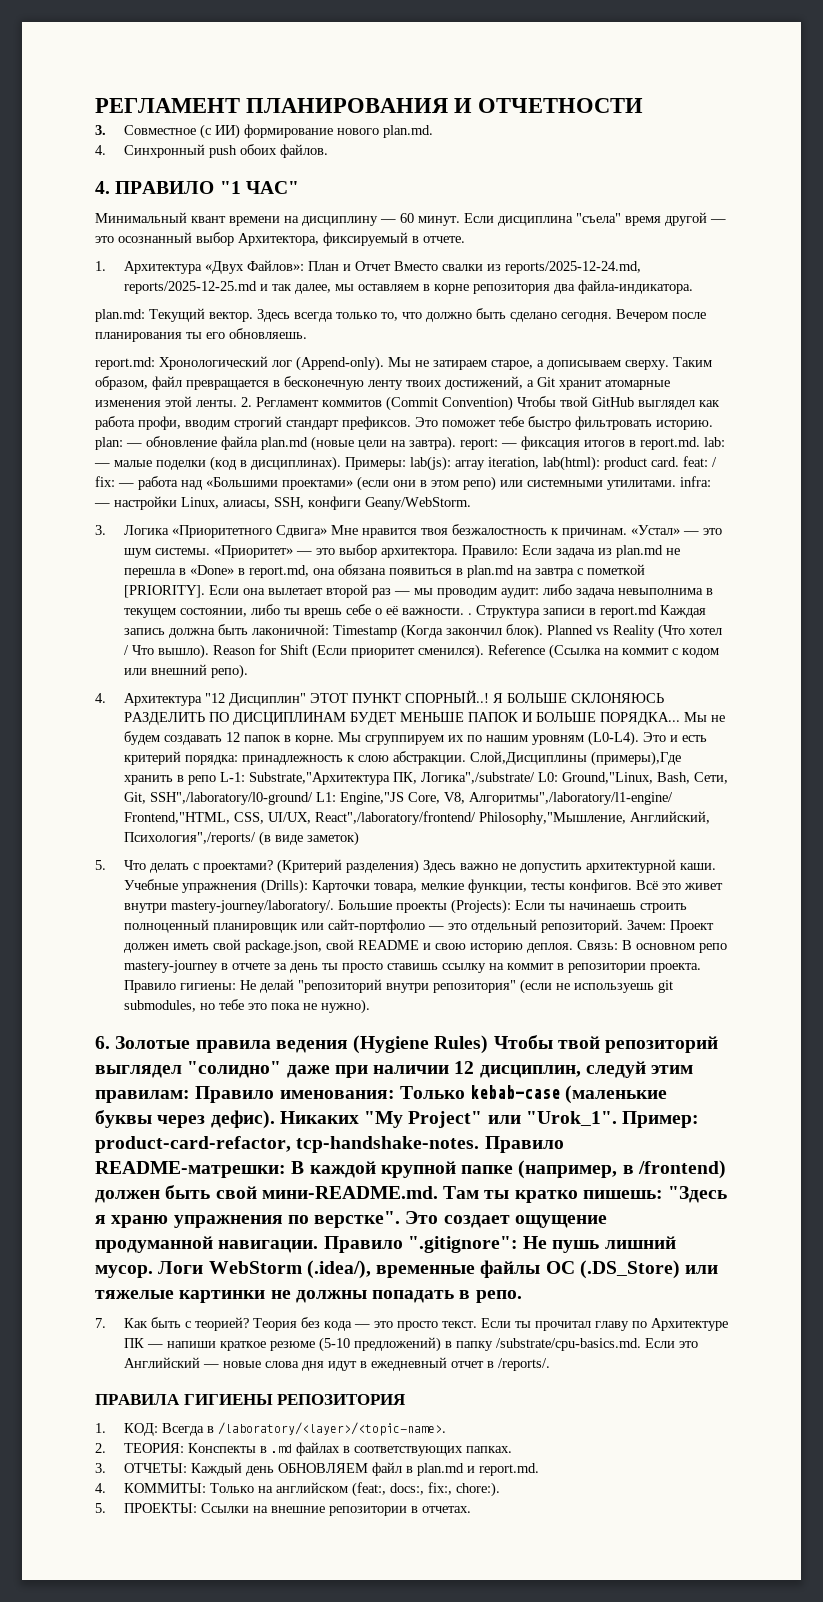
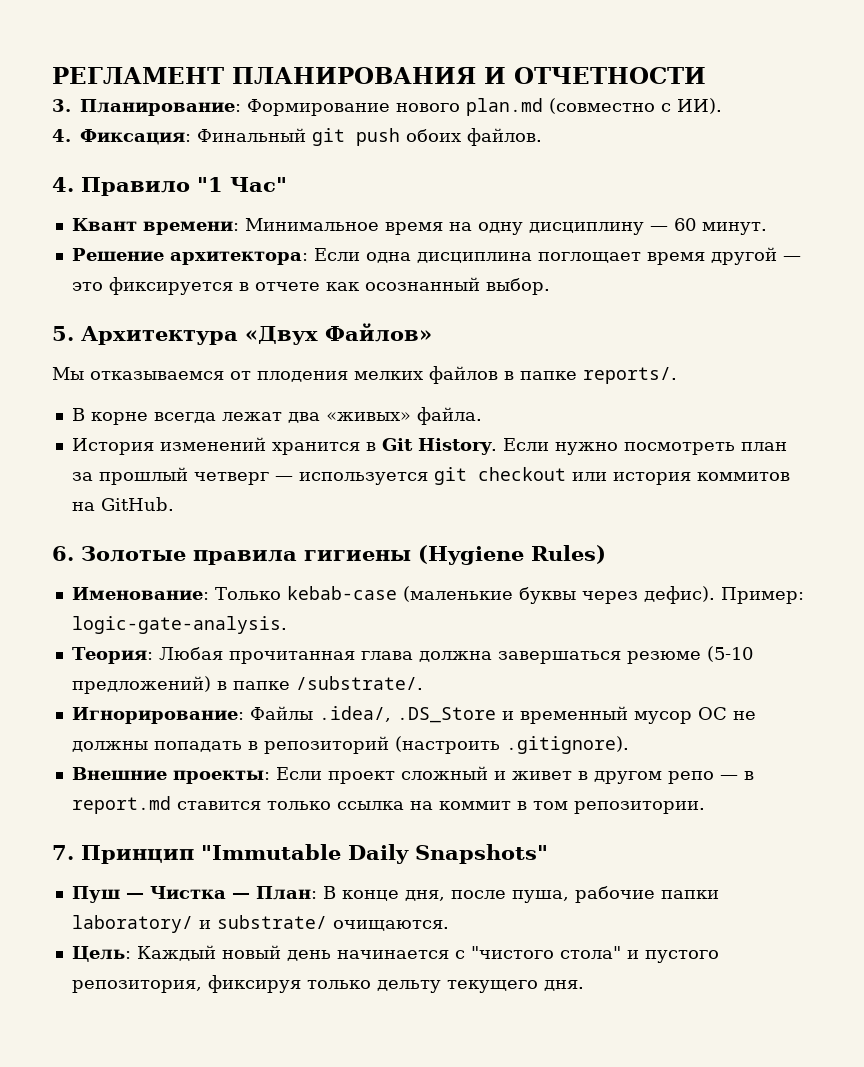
[123,124,433,139] [95,144,328,158] [95,181,299,194] [95,212,726,226] [95,232,465,246] [95,260,641,274] [123,280,693,294] [95,308,706,322] [95,328,307,342] [95,356,712,371] [95,376,670,390] [95,396,720,411] [95,416,713,430] [95,436,725,451] [94,456,717,471] [95,476,711,491] [94,496,471,510] [95,524,722,538] [123,544,680,558] [123,564,645,578] [123,584,713,598] [123,604,706,618] [123,624,722,639] [123,644,719,659] [123,664,248,679] [95,690,664,706] [123,712,725,725] [123,731,707,746] [123,751,681,766] [123,772,728,785] [123,792,673,805] [123,811,710,825] [123,831,359,846] [95,859,716,874] [123,879,723,894] [123,899,687,914] [123,919,714,933] [123,939,727,953] [123,960,701,973] [123,979,673,994] [123,999,370,1014] Совместное (с ИИ) формирование нового plan.md. // 4. Синхронный push обоих файлов. // 4. ПРАВИЛО "1 ЧАС" // Минимальный квант времени на дисциплину — 60 минут. Если дисциплина "съела" время другой — это осознанный выбор Архитектора, фиксируемый в отчете. // 1. Архитектура «Двух Файлов»: План и Отчет Вместо свалки из reports/2025-12-24.md, reports/2025-12-25.md и так далее, мы оставляем в корне репозитория два файла-индикатора. // plan.md: Текущий вектор. Здесь всегда только то, что должно быть сделано сегодня. Вечером после планирования ты его обновляешь. // report.md: Хронологический лог (Append-only). Мы не затираем старое, а дописываем сверху. Таким образом, файл превращается в бесконечную ленту твоих достижений, а Git хранит атомарные изменения этой ленты. 2. Регламент коммитов (Commit Convention) Чтобы твой GitHub выглядел как работа профи, вводим строгий стандарт префиксов. Это поможет тебе быстро фильтровать историю. plan: — обновление файла plan.md (новые цели на завтра). report: — фиксация итогов в report.md. lab: — малые поделки (код в дисциплинах). Примеры: lab(js): array iteration, lab(html): product card. feat: / fix: — работа над «Большими проектами» (если они в этом репо) или системными утилитами. infra: — настройки Linux, алиасы, SSH, конфиги Geany/WebStorm. // 3. Логика «Приоритетного Сдвига» Мне нравится твоя безжалостность к причинам. «Устал» — это шум системы. «Приоритет» — это выбор архитектора. Правило: Если задача из plan.md не перешла в «Done» в report.md, она обязана появиться в plan.md на завтра с пометкой [PRIORITY]. Если она вылетает второй раз — мы проводим аудит: либо задача невыполнима в текущем состоянии, либо ты врешь себе о её важности. . Структура записи в report.md Каждая запись должна быть лаконичной: Timestamp (Когда закончил блок). Planned vs Reality (Что хотел / Что вышло). Reason for Shift (Если приоритет сменился). Reference (Ссылка на коммит с кодом или внешний репо). // 4. Архитектура "12 Дисциплин" ЭТОТ ПУНКТ СПОРНЫЙ..! Я БОЛЬШЕ СКЛОНЯЮСЬ РАЗДЕЛИТЬ ПО ДИСЦИПЛИНАМ БУДЕТ МЕНЬШЕ ПАПОК И БОЛЬШЕ ПОРЯДКА... Мы не будем создавать 12 папок в корне. Мы сгруппируем их по нашим уровням (L0-L4). Это и есть критерий порядка: принадлежность к слою абстракции. Слой,Дисциплины (примеры),Где хранить в репо L-1: Substrate,"Архитектура ПК, Логика",/substrate/ L0: Ground,"Linux, Bash, Сети, Git, SSH",/laboratory/l0-ground/ L1: Engine,"JS Core, V8, Алгоритмы",/laboratory/l1-engine/ Frontend,"HTML, CSS, UI/UX, React",/laboratory/frontend/ Philosophy,"Мышление, Английский, Психология",/reports/ (в виде заметок) // 5. Что делать с проектами? (Критерий разделения) Здесь важно не допустить архитектурной каши. Учебные упражнения (Drills): Карточки товара, мелкие функции, тесты конфигов. Всё это живет внутри mastery-journey/laboratory/. Большие проекты (Projects): Если ты начинаешь строить полноценный планировщик или сайт-портфолио — это отдельный репозиторий. Зачем: Проект должен иметь свой package.json, свой README и свою историю деплоя. Связь: В основном репо mastery-journey в отчете за день ты просто ставишь ссылку на коммит в репозитории проекта. Правило гигиены: Не делай "репозиторий внутри репозитория" (если не используешь git submodules, но тебе это пока не нужно). -> [80,98,722,116] [52,128,542,146] [52,177,287,196] [71,218,767,235] [71,247,801,265] [71,277,550,295] [52,323,432,345] [52,366,677,384] [71,407,482,425] [71,437,787,455] [71,467,790,485] [71,497,174,511] Планирование: Формирование нового plan.md (совместно с ИИ). // 4. Фиксация: Финальный git push обоих файлов. // 4. Правило "1 Час" // Квант времени: Минимальное время на одну дисциплину — 60 минут. // Решение архитектора: Если одна дисциплина поглощает время другой — это фиксируется в отчете как осознанный выбор. // 5. Архитектура «Двух Файлов» // Мы отказываемся от плодения мелких файлов в папке reports/. // В корне всегда лежат два «живых» файла. // История изменений хранится в Git History. Если нужно посмотреть план за прошлый четверг — используется git checkout или история коммитов на GitHub.
[275,1040,348,1053] ведения -> [304,550,411,561] гигиены
[493,1035,719,1053] [95,1061,694,1078] [95,1086,395,1103] Чтобы твой репозиторий выглядел "солидно" даже при наличии 12 дисциплин, следуй этим правилам: Правило именования: -> [71,587,209,600] // Именование:
[279,1111,700,1128] [95,1136,564,1153] [95,1160,726,1179] [95,1185,728,1203] [95,1211,607,1228] [95,1236,676,1253] [95,1260,719,1279] [95,1290,522,1303] [95,1317,728,1331] [123,1337,698,1352] [123,1357,550,1371] [95,1394,406,1405] [95,1422,446,1436] [95,1442,512,1456] [95,1462,539,1476] [95,1482,500,1497] [95,1503,471,1516] Никаких "My Project" или "Urok_1". Пример: product-card-refactor, tcp-handshake-notes. Правило README-матрешки: В каждой крупной папке (например, в /frontend) должен быть свой мини-README.md. Там ты кратко пишешь: "Здесь я храню упражнения по верстке". Это создает ощущение продуманной навигации. Правило ".gitignore": Не пушь лишний мусор. Логи WebStorm (.idea/), временные файлы ОС (.DS_Store) или тяжелые картинки не должны попадать в репо. // 7. Как быть с теорией? Теория без кода — это просто текст. Если ты прочитал главу по Архитектуре ПК — напиши краткое резюме (5-10 предложений) в папку /substrate/cpu-basics.md. Если это Английский — новые слова дня идут в ежедневный отчет в /reports/. // ПРАВИЛА ГИГИЕНЫ РЕПОЗИТОРИЯ // 1. КОД: Всегда в /laboratory/<layer>/<topic-name>. // 2. ТЕОРИЯ: Конспекты в .md файлах в соответствующих папках. // 3. ОТЧЕТЫ: Каждый день ОБНОВЛЯЕМ файл в plan.md и report.md. // 4. КОММИТЫ: Только на английском (feat:, docs:, fix:, chore:). // 5. ПРОЕКТЫ: Ссылки на внешние репозитории в отчетах. -> [720,587,804,604] [71,616,287,634] [71,646,753,664] [71,676,423,694] [71,706,756,724] [71,736,629,754] [71,766,754,784] [71,796,705,814] [52,844,548,864] [71,886,719,903] [71,915,449,933] [71,945,719,963] [71,975,584,993] Пример: logic-gate-analysis. // Теория: Любая прочитанная глава должна завершаться резюме (5-10 предложений) в папке /substrate/. // Игнорирование: Файлы .idea/, .DS_Store и временный мусор ОС не должны попадать в репозиторий (настроить .gitignore). // Внешние проекты: Если проект сложный и живет в другом репо — в report.md ставится только ссылка на коммит в том репозитории. // 7. Принцип "Immutable Daily Snapshots" // Пуш — Чистка — План: В конце дня, после пуша, рабочие папки laboratory/ и substrate/ очищаются. // Цель: Каждый новый день начинается с "чистого стола" и пустого репозитория, фиксируя только дельту текущего дня.

